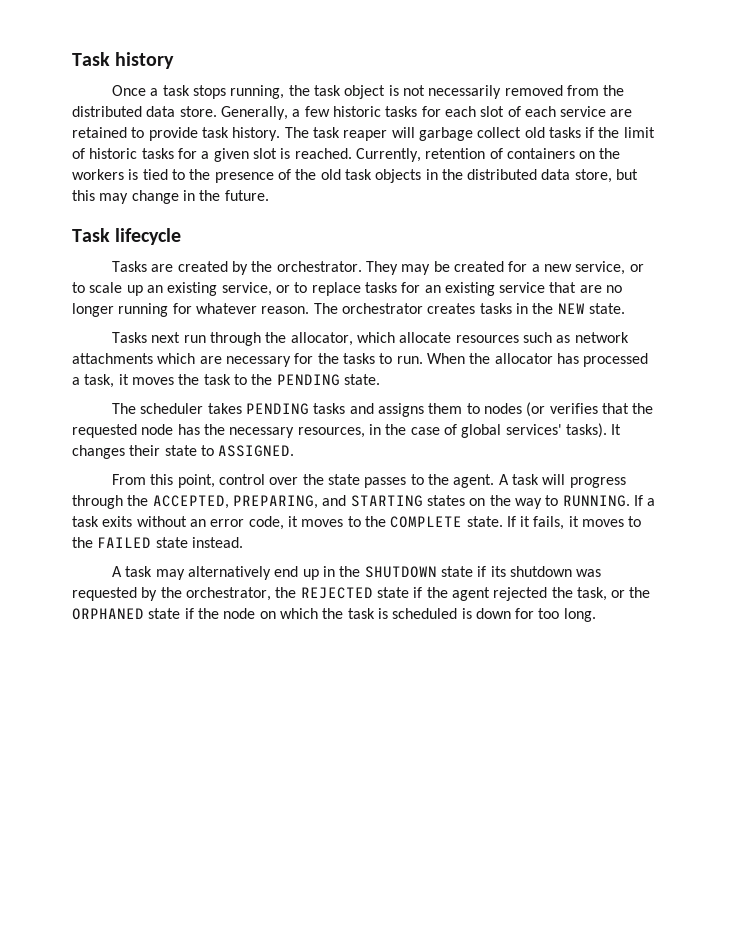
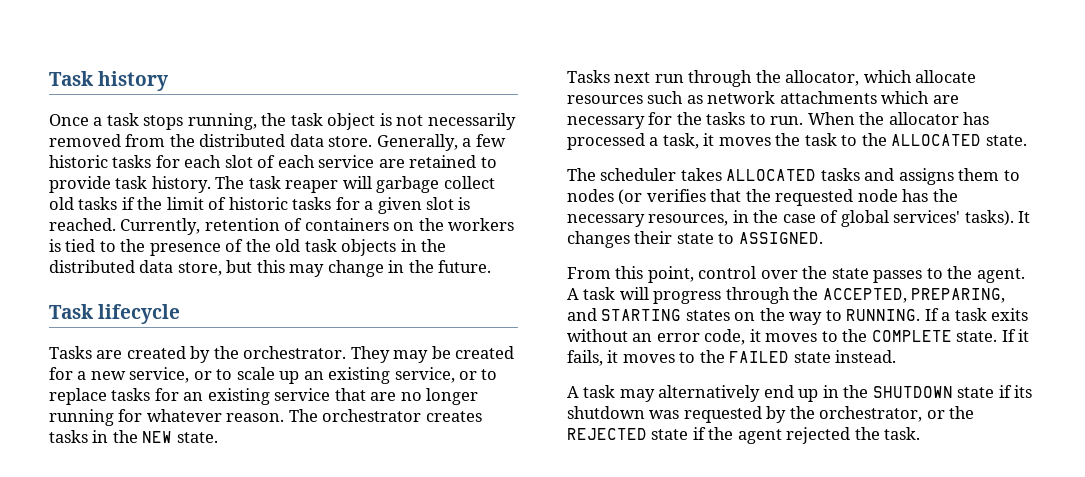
[276,374,340,386] PENDING -> [891,134,982,146] ALLOCATED
[246,403,310,415] PENDING -> [726,169,817,181] ALLOCATED
(271, 594) none -> [926,410,945,419] or
[576,587,651,601] [72,608,596,622] task, or the ORPHANED state if the node on which the task is scheduled is down for too long. -> [884,427,921,440] task.

